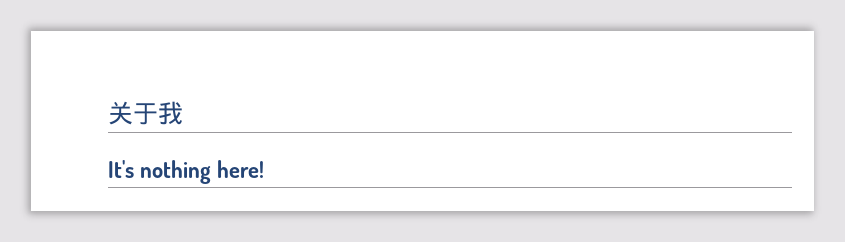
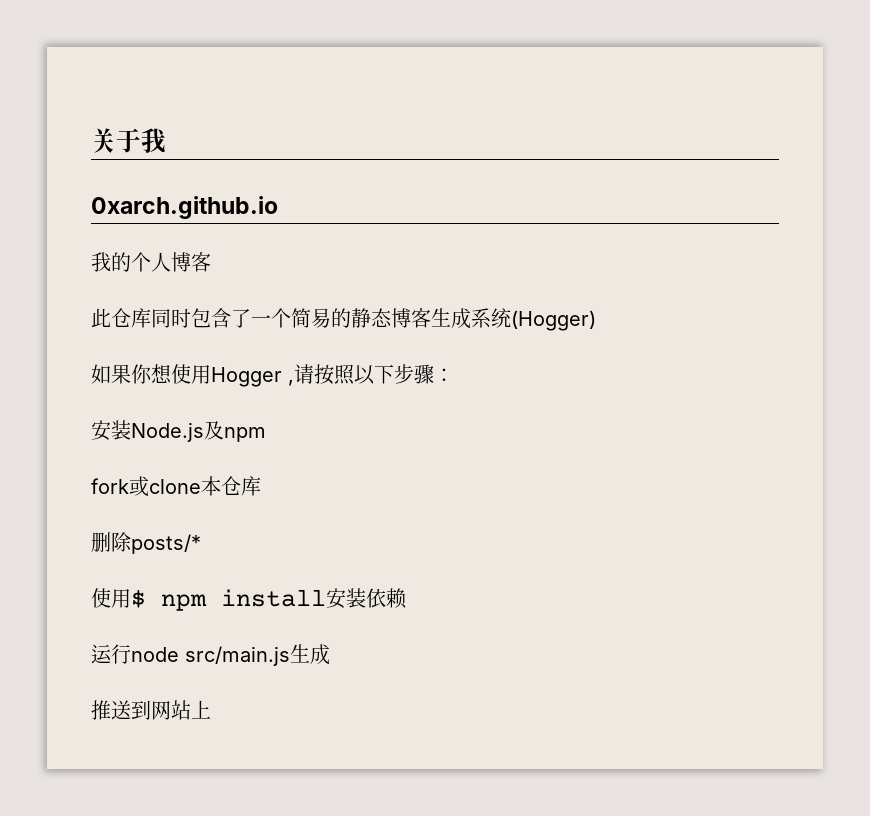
[108,160,265,184] It's nothing here! -> [91,196,278,219] [91,252,211,272] [91,308,596,331] [91,364,454,387] [91,420,266,442] [91,476,261,497] [91,532,201,554] [91,588,407,611] [91,644,330,666] [91,700,211,720] 0xarch.github.io // 我的个人博客 // 此仓库同时包含了一个简易的静态博客生成系统(Hogger) // 如果你想使用Hogger ,请按照以下步骤： // 安装Node.js及npm // fork或clone本仓库 // 删除posts/* // 使用$ npm install安装依赖 // 运行node src/main.js生成 // 推送到网站上

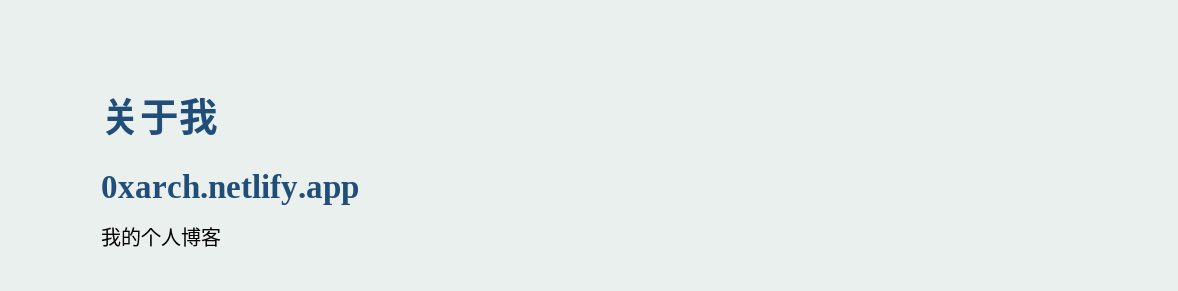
[91,196,278,219] 0xarch.github.io -> [101,174,359,205] 0xarch.netlify.app
[91,308,596,331] [91,364,454,387] [91,420,266,442] [91,476,261,497] [91,532,201,554] [91,588,407,611] [91,644,330,666] [91,700,211,720] // 此仓库同时包含了一个简易的静态博客生成系统(Hogger) // 如果你想使用Hogger ,请按照以下步骤： // 安装Node.js及npm // fork或clone本仓库 // 删除posts/* // 使用$ npm install安装依赖 // 运行node src/main.js生成 // 推送到网站上 -> (221, 237) none

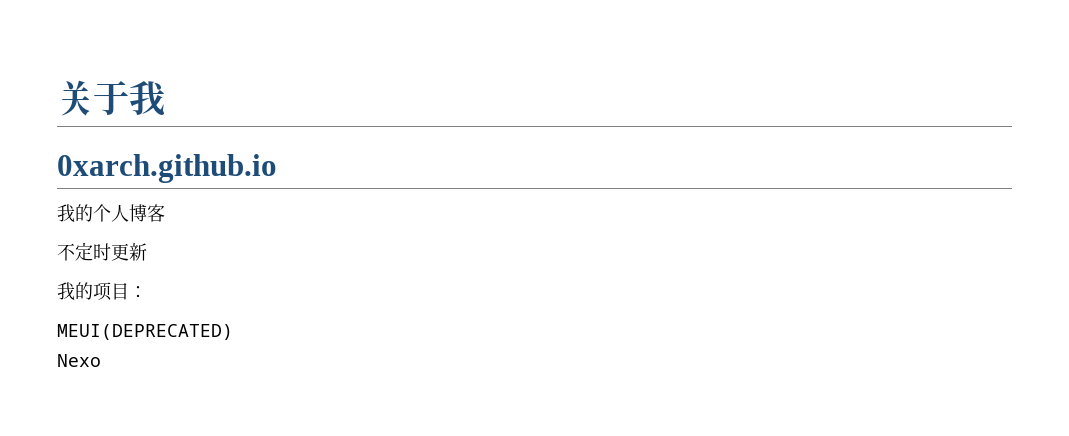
[101,174,359,205] 0xarch.netlify.app -> [57,154,277,183] 0xarch.github.io
(221, 237) none -> [57,242,147,261] [57,282,147,301] [57,324,233,340] [57,354,101,367] // 不定时更新 // 我的项目： // MEUI(DEPRECATED) // Nexo

